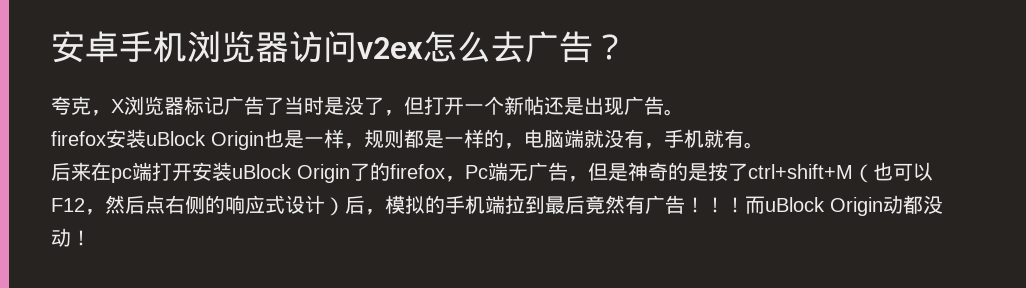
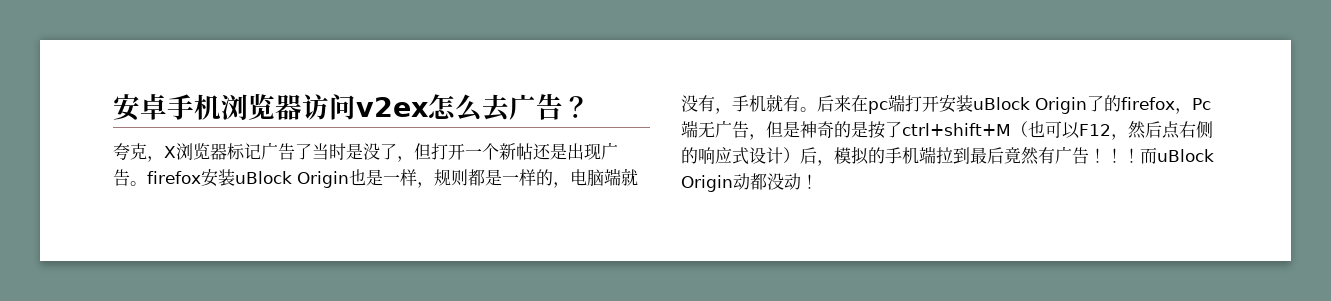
(684, 112) // -> (147, 183) none
(764, 145) // -> (817, 109) none

